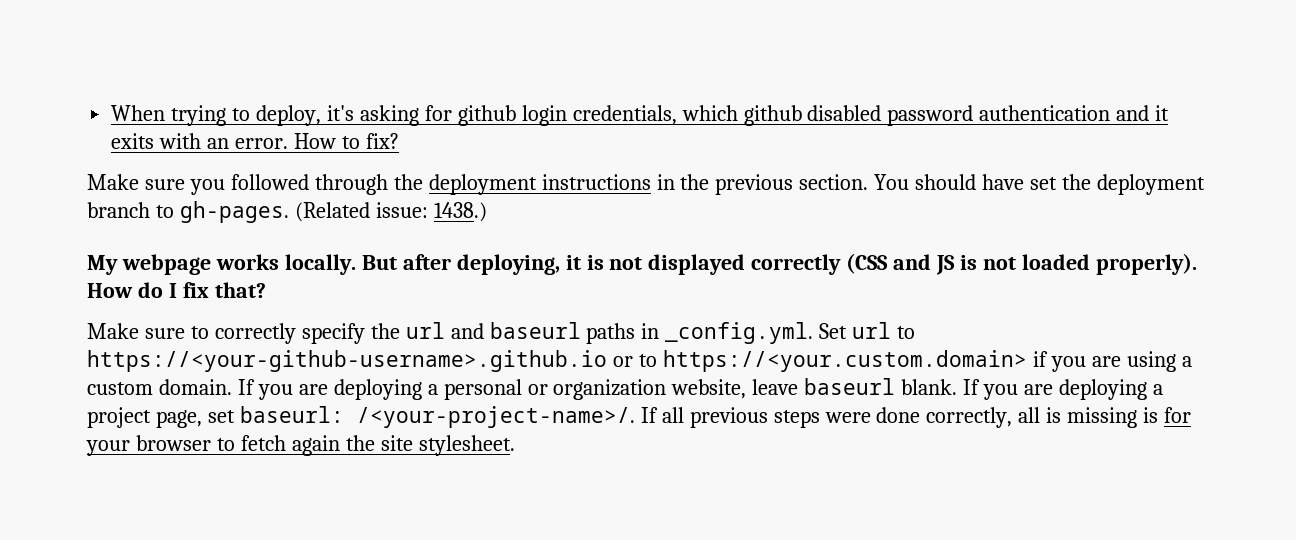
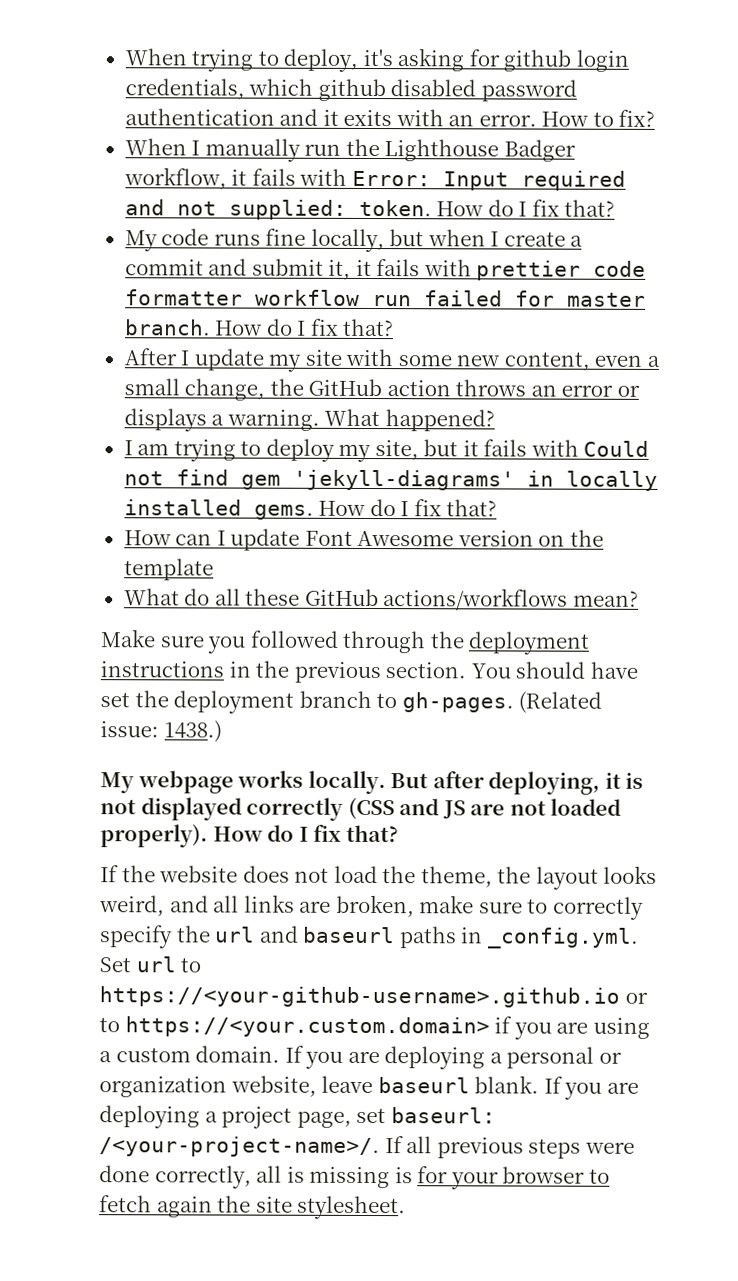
(399, 141) none -> [124,138,576,162] [123,167,626,191] [124,199,616,220] [124,228,584,253] [124,258,647,281] [124,289,646,307] [124,318,395,337] [123,348,660,372] [123,378,640,401] [123,408,495,432] [123,438,650,463] [123,469,658,491] [123,499,498,520] [123,528,604,551] [123,558,214,581] [123,588,639,611] // When I manually run the Lighthouse Badger workflow, it fails with Error: Input required and not supplied: token. How do I fix that? // My code runs fine locally, but when I create a commit and submit it, it fails with prettier code formatter workflow run failed for master branch. How do I fix that? // After I update my site with some new content, even a small change, the GitHub action throws an error or displays a warning. What happened? // I am trying to deploy my site, but it fails with Could not find gem 'jekyll-diagrams' in locally installed gems. How do I fix that? // How can I update Font Awesome version on the template // What do all these GitHub actions/workflows mean?
[960,255,978,270] is -> [470,804,506,816] are
[87,323,139,339] Make -> [100,865,658,890] [99,894,475,918] If the website does not load the theme, the layout looks weird, and all links are broken, make

